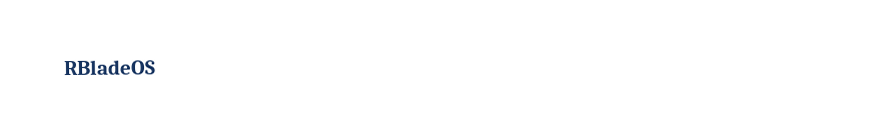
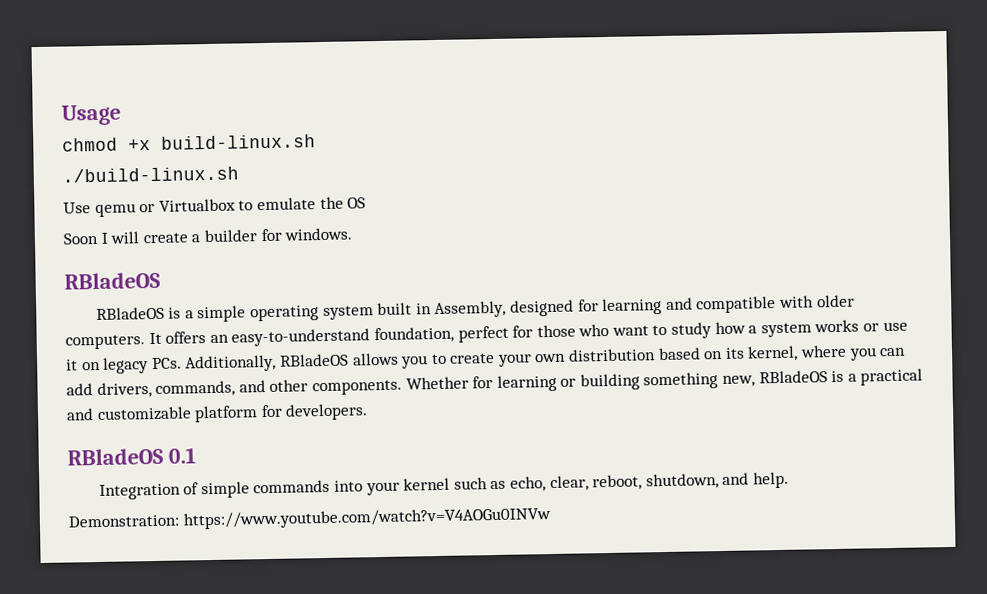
[63,59,156,76] RBladeOS -> [61,104,121,126] [62,134,316,152] [62,166,239,183] [63,196,367,218] [63,227,353,245] [64,271,161,290] [95,294,855,323] [65,319,908,350] [66,344,907,374] [66,368,924,399] [66,403,369,423] [67,447,196,466] [98,471,789,500] [68,507,551,530] Usage // chmod +x build-linux.sh // ./build-linux.sh // Use qemu or Virtualbox to emulate the OS // Soon I will create a builder for windows. // RBladeOS // RBladeOS is a simple operating system built in Assembly, designed for learning and compatible with older computers. It offers an easy-to-understand foundation, perfect for those who want to study how a system works or use it on legacy PCs. Additionally, RBladeOS allows you to create your own distribution based on its kernel, where you can add drivers, commands, and other components. Whether for learning or building something new, RBladeOS is a practical and customizable platform for developers. // RBladeOS 0.1 // Integration of simple commands into your kernel such as echo, clear, reboot, shutdown, and help. // Demonstration: https://www.youtube.com/watch?v=V4AOGu0INVw

